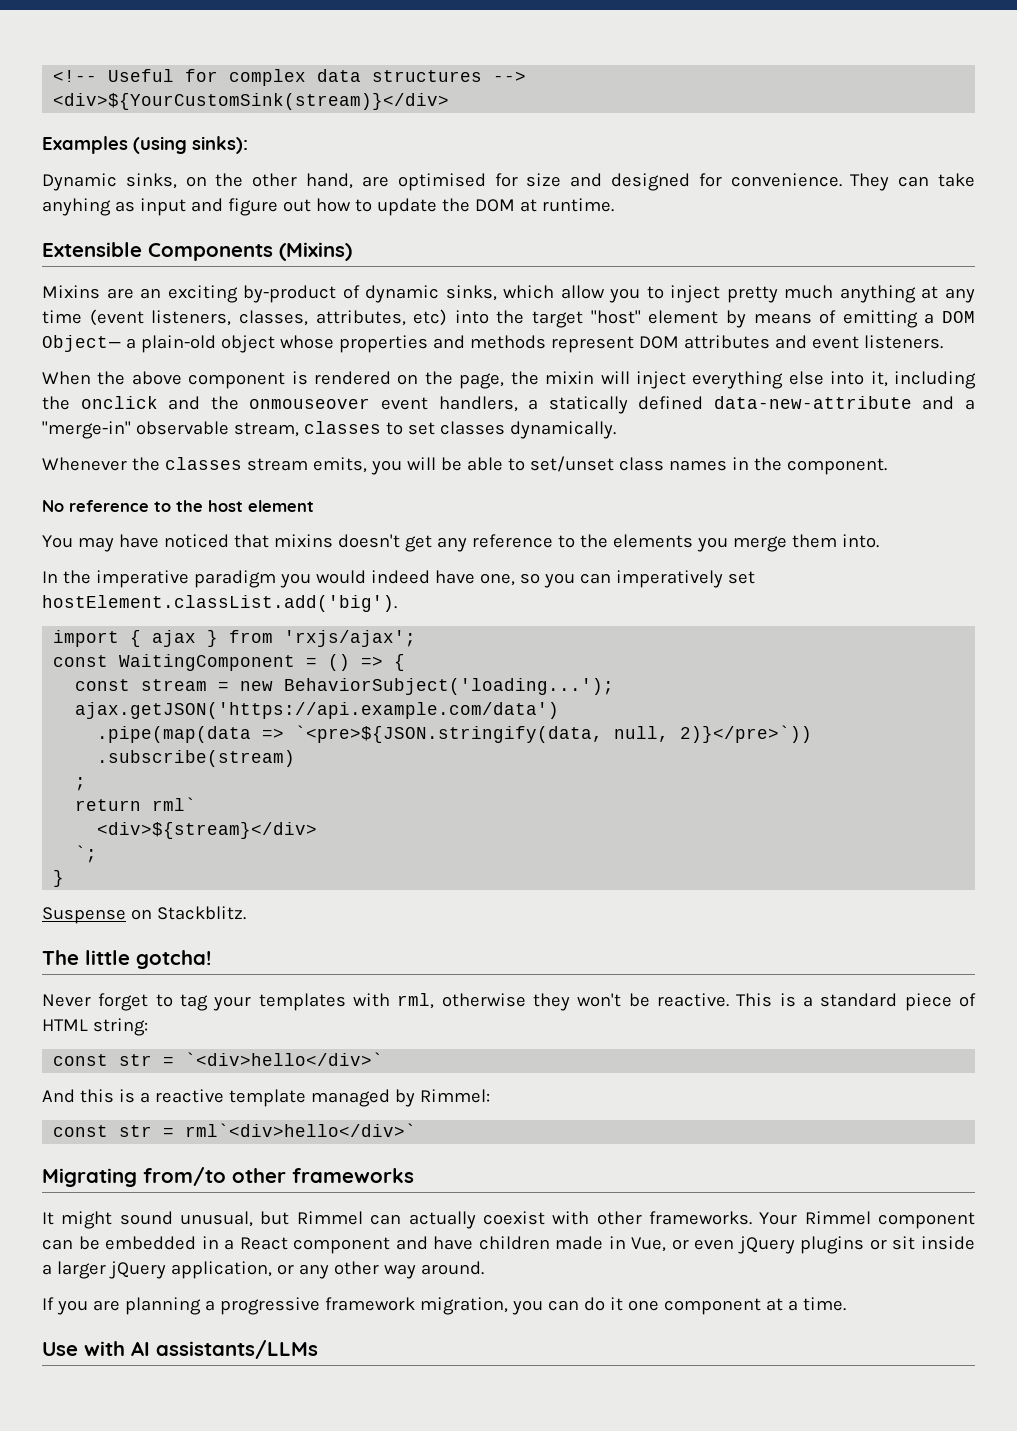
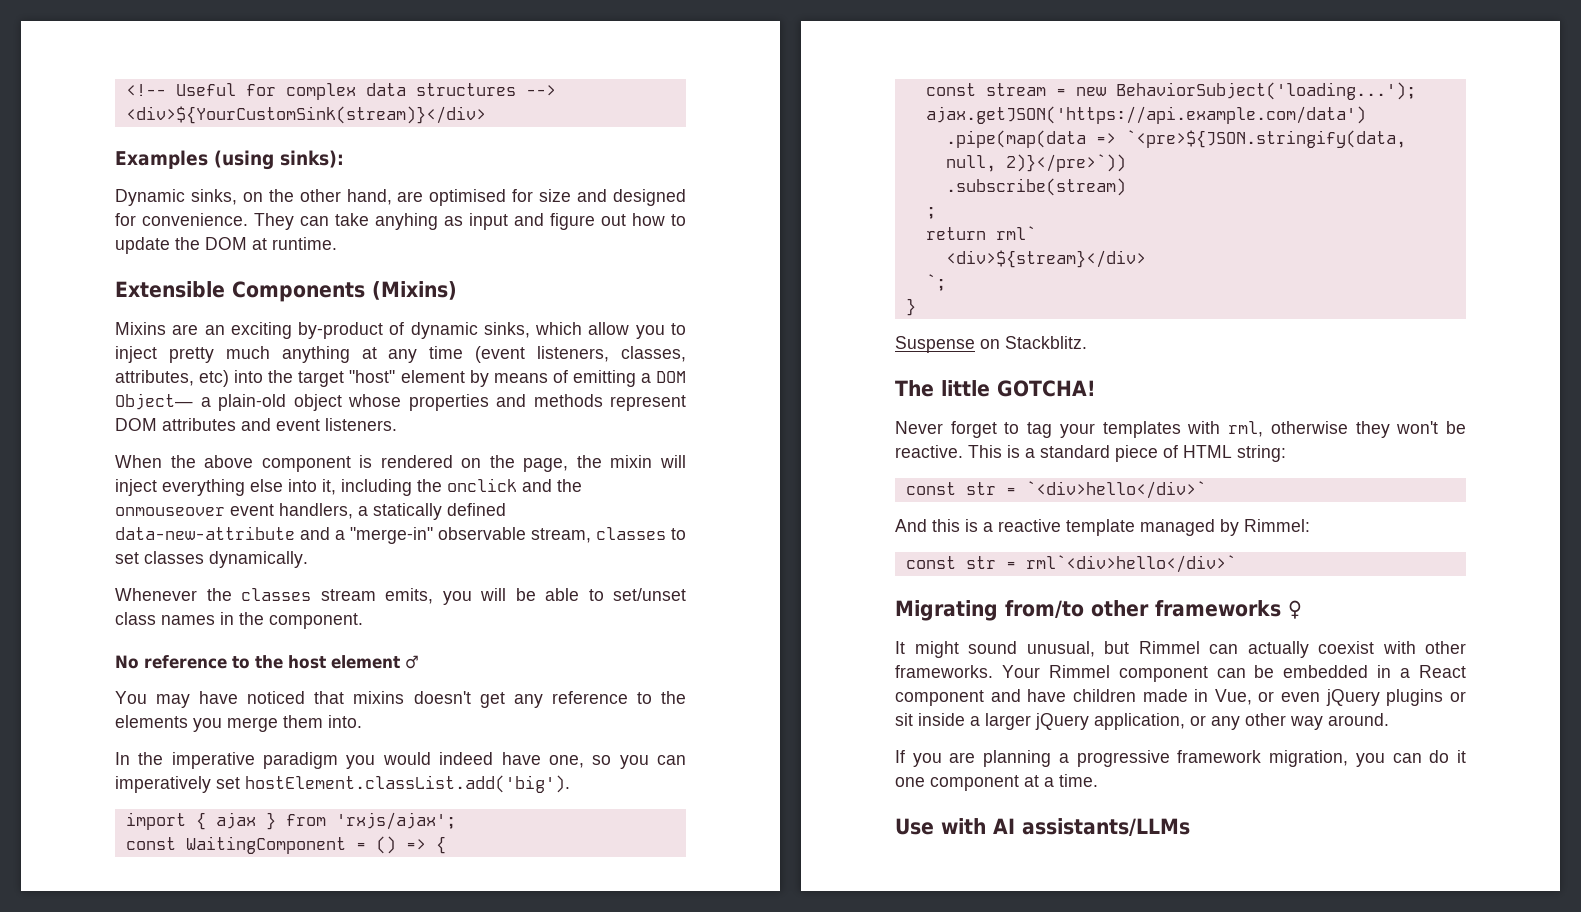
(314, 506) none -> [405,655,419,669] ♂
[136,950,211,969] gotcha! -> [997,380,1096,397] GOTCHA!
(414, 1175) none -> [1288,600,1302,619] ♀

